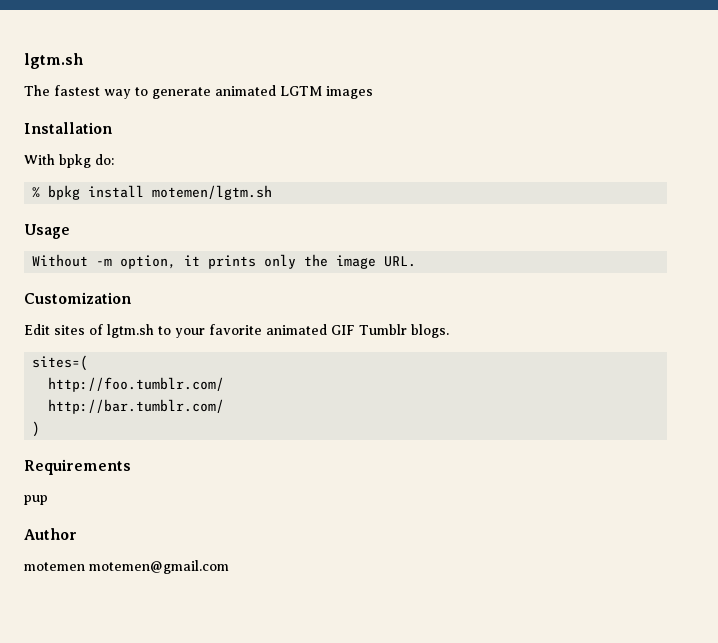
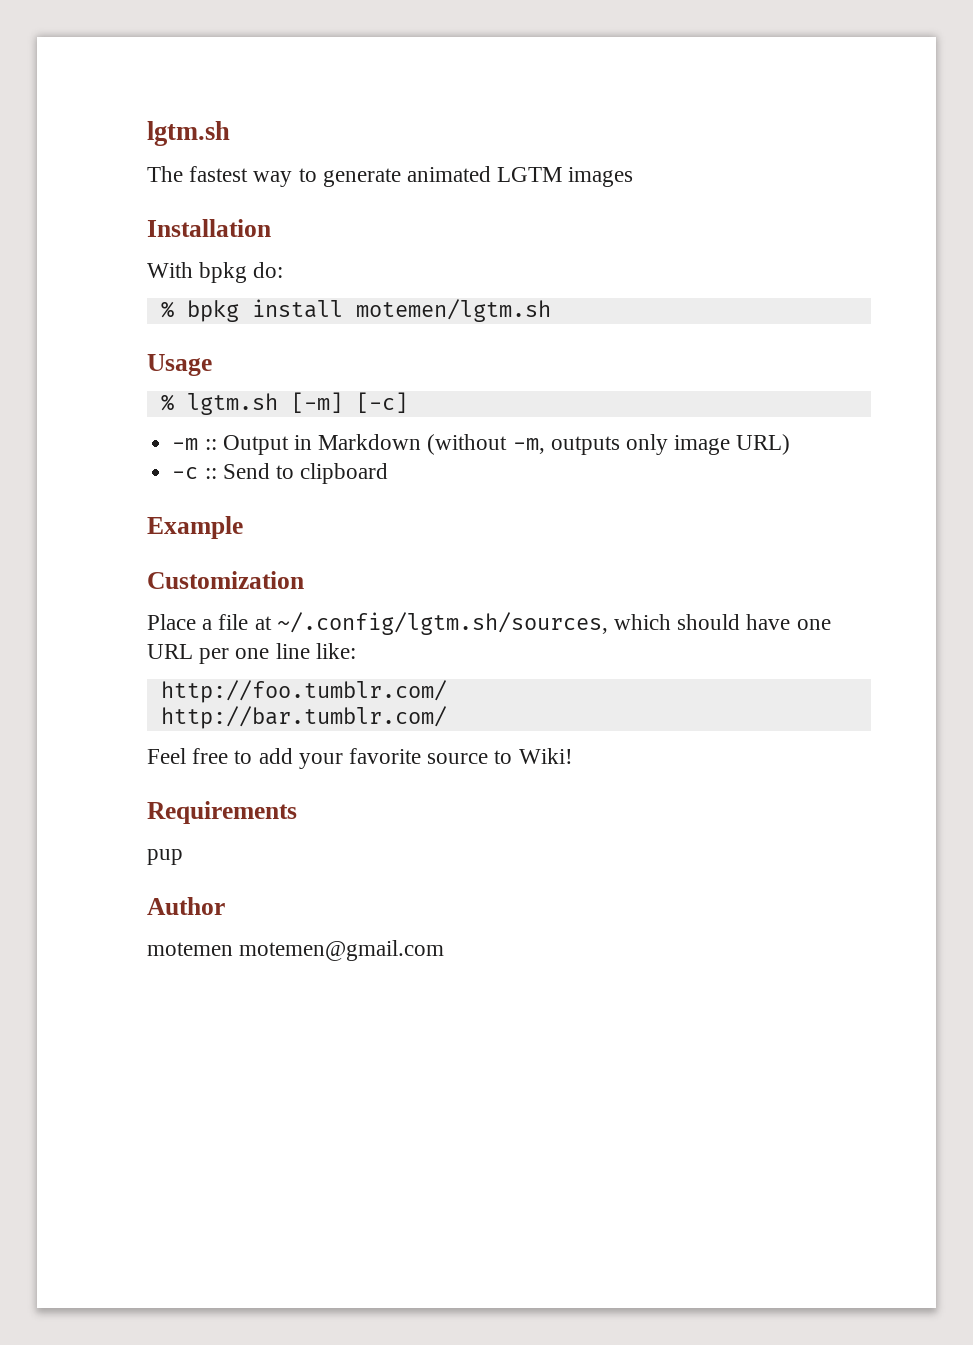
[32,254,417,269] [24,292,131,304] [24,324,449,338] [32,355,89,371] [48,377,225,392] [48,399,225,414] [32,421,41,437] Without -m option, it prints only the image URL. // Customization // Edit sites of lgtm.sh to your favorite animated GIF Tumblr blogs. // sites=( // http://foo.tumblr.com/ // http://bar.tumblr.com/ // ) -> [160,392,408,415] [172,434,791,455] [172,463,389,484] [147,516,243,539] [147,571,304,589] [147,612,831,635] [147,643,356,664] [160,680,447,703] [160,706,447,729] [147,748,573,769] % lgtm.sh [-m] [-c] // -m :: Output in Markdown (without -m, outputs only image URL) // -c :: Send to clipboard // Example // Customization // Place a file at ~/.config/lgtm.sh/sources, which should have one URL per one line like: // http://foo.tumblr.com/ // http://bar.tumblr.com/ // Feel free to add your favorite source to Wiki!

